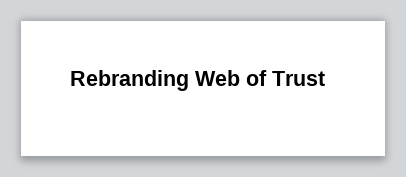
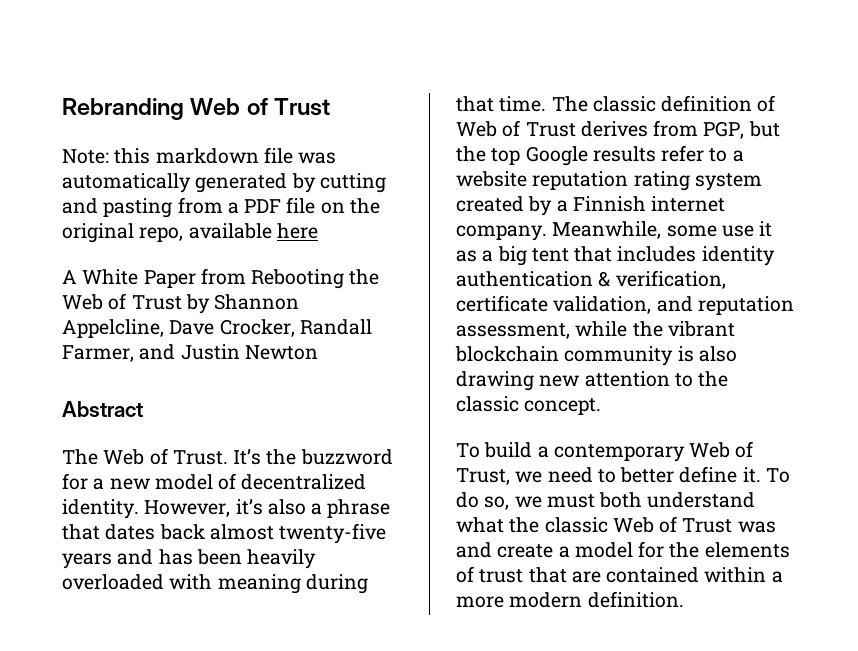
(325, 78) none -> [62,147,337,164] [62,173,386,193] [62,197,380,218] [62,223,318,243] [62,268,380,289] [62,293,300,314] [62,319,372,338] [62,344,318,362] [62,401,143,417] [62,448,393,465] [62,473,367,490] [62,499,391,519] [62,523,387,544] [62,549,317,569] [62,574,368,594] [456,95,776,112] [456,120,780,139] [456,145,744,166] [456,171,762,191] [456,196,726,216] [456,221,773,241] [456,246,775,266] [456,270,726,289] [456,295,794,315] [456,321,735,339] [455,346,737,366] [456,371,729,391] [456,396,602,415] [456,441,754,462] [456,466,790,485] [456,492,756,510] [456,516,776,533] [456,541,790,558] [456,566,783,583] [456,591,684,608] // Note: this markdown file was automatically generated by cutting and pasting from a PDF file on the original repo, available here // A White Paper from Rebooting the Web of Trust by Shannon Appelcline, Dave Crocker, Randall Farmer, and Justin Newton // Abstract // The Web of Trust. It’s the buzzword for a new model of decentralized identity. However, it’s also a phrase that dates back almost twenty-five years and has been heavily overloaded with meaning during that time. The classic definition of Web of Trust derives from PGP, but the top Google results refer to a website reputation rating system created by a Finnish internet company. Meanwhile, some use it as a big tent that includes identity authentication & verification, certificate validation, and reputation assessment, while the vibrant blockchain community is also drawing new attention to the classic concept. // To build a contemporary Web of Trust, we need to better define it. To do so, we must both understand what the classic Web of Trust was and create a model for the elements of trust that are contained within a more modern definition.

